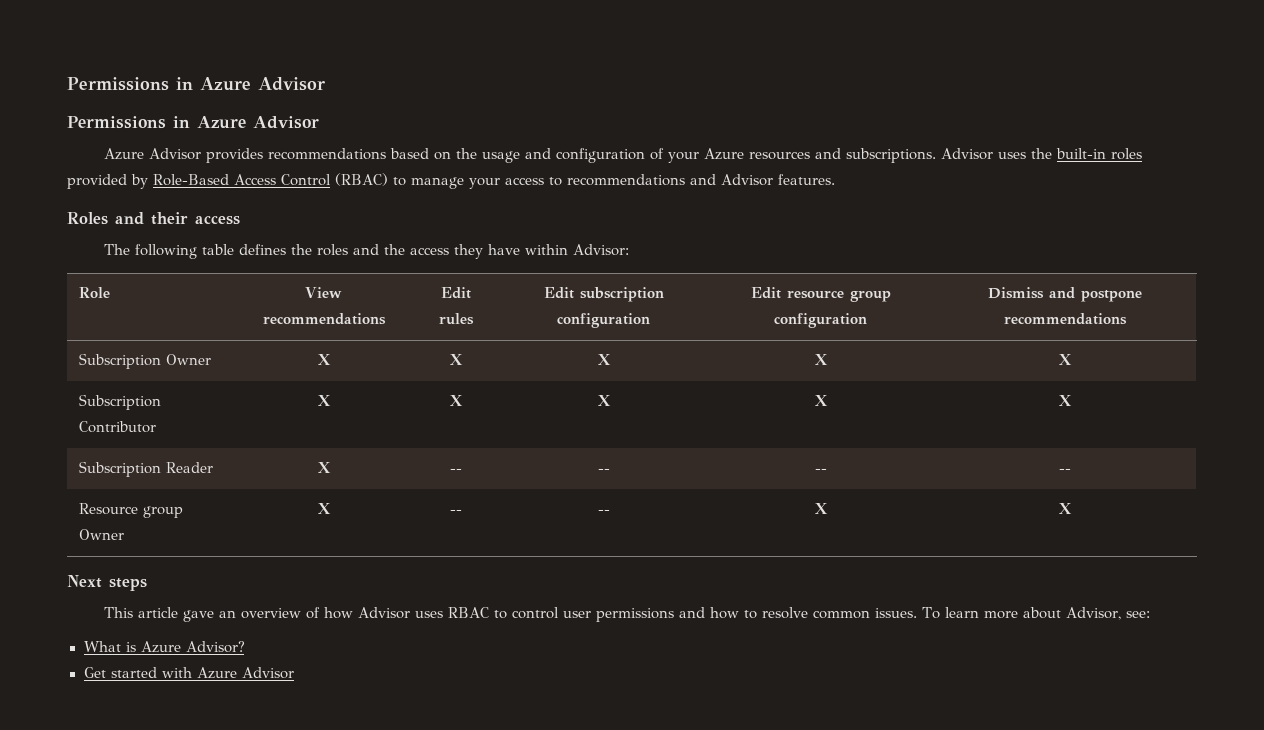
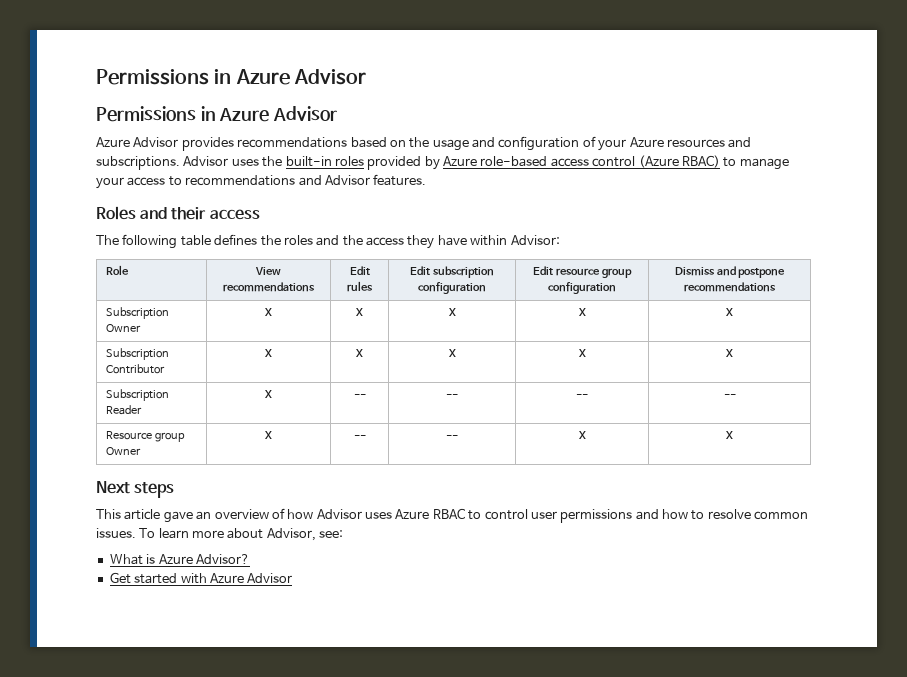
[153,173,388,186] Role-Based Access Control (RBAC) -> [443,155,720,168] Azure role-based access control (Azure RBAC)
(444, 614) none -> [395,509,430,519] Azure

